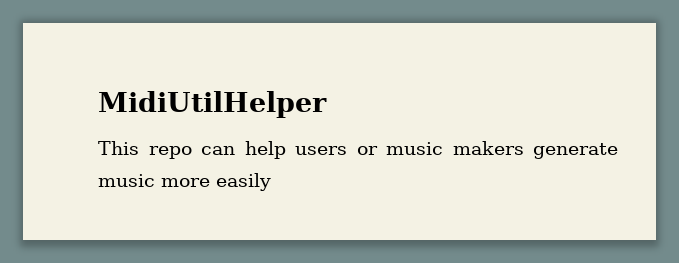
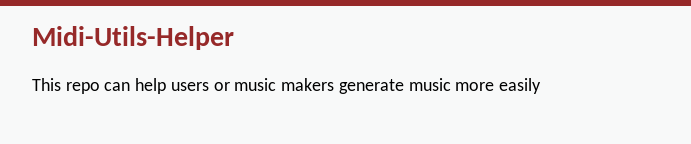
[98,91,327,118] MidiUtilHelper -> [32,26,234,50] Midi-Utils-Helper

